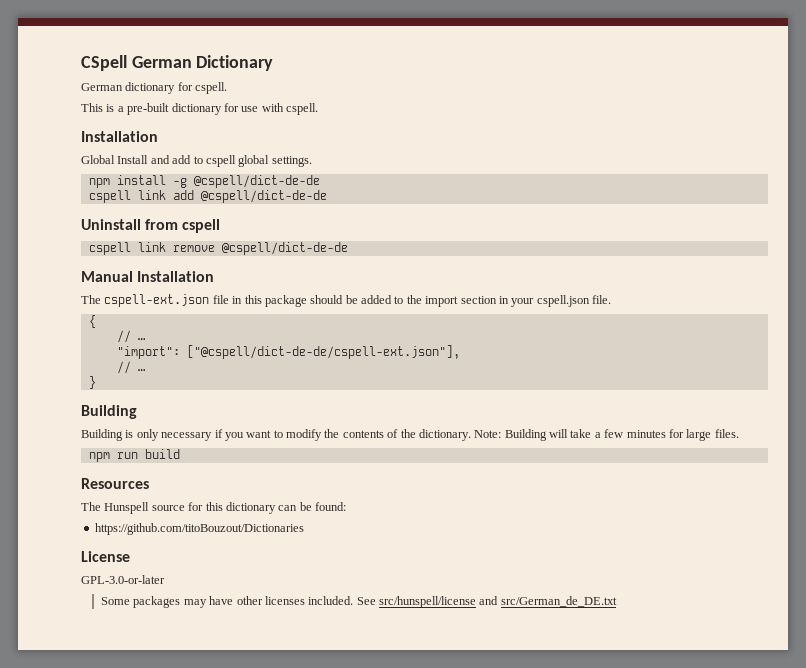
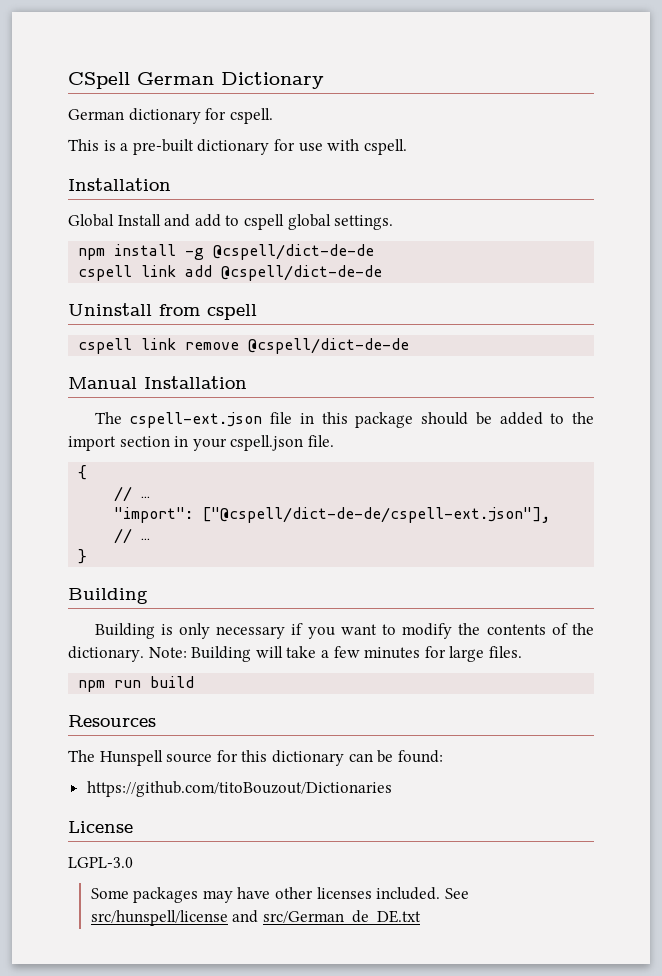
[81,575,165,584] GPL-3.0-or-later -> [68,857,133,868] LGPL-3.0

